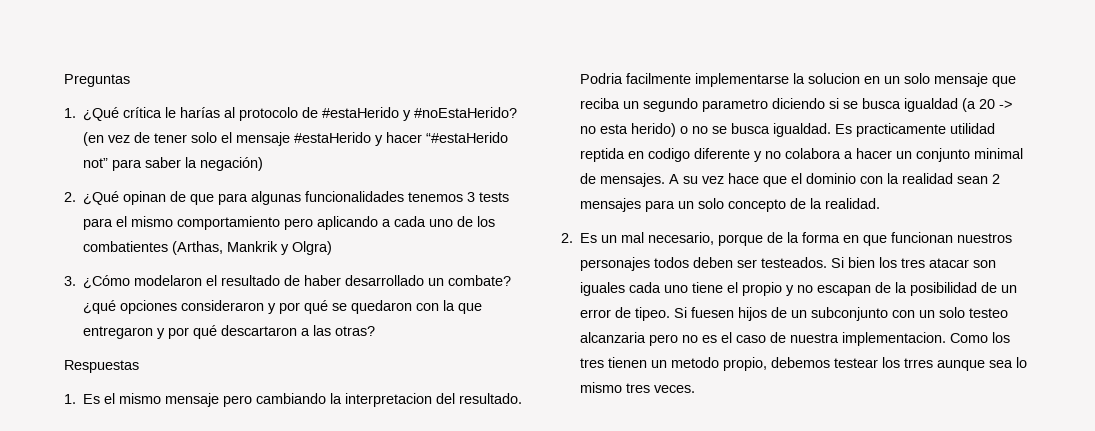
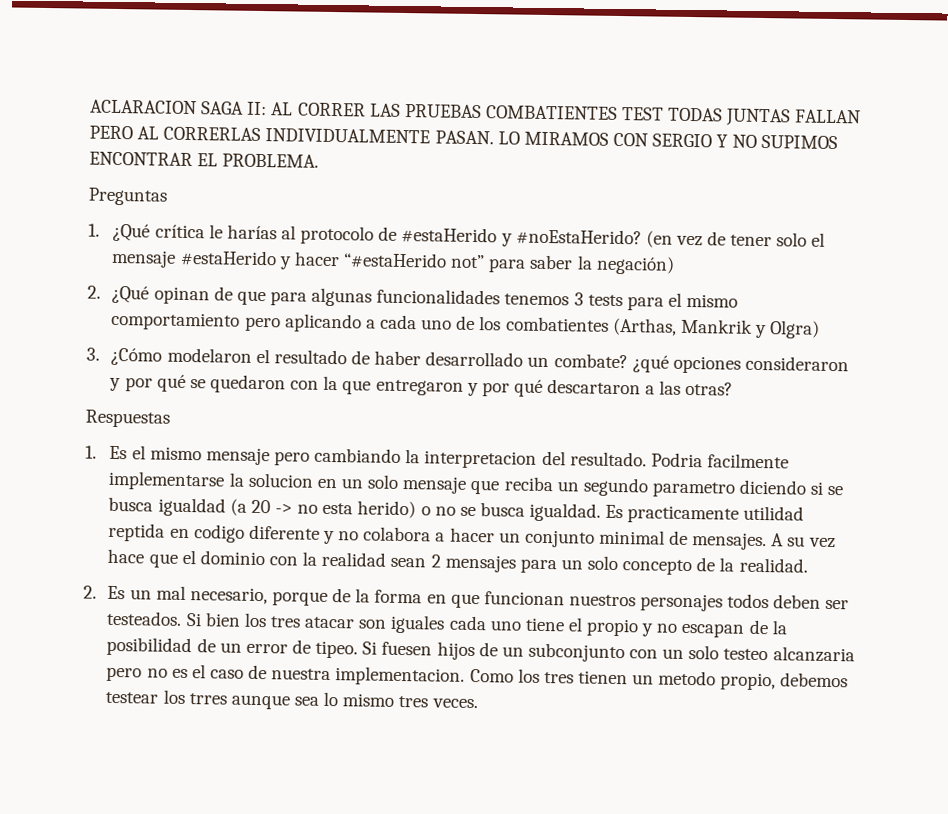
(64, 80) none -> [90,99,862,127] [89,125,839,150] [89,151,320,168] ACLARACION SAGA II: AL CORRER LAS PRUEBAS COMBATIENTES TEST TODAS JUNTAS FALLAN PERO AL CORRERLAS INDIVIDUALMENTE PASAN. LO MIRAMOS CON SERGIO Y NO SUPIMOS ENCONTRAR EL PROBLEMA. //

